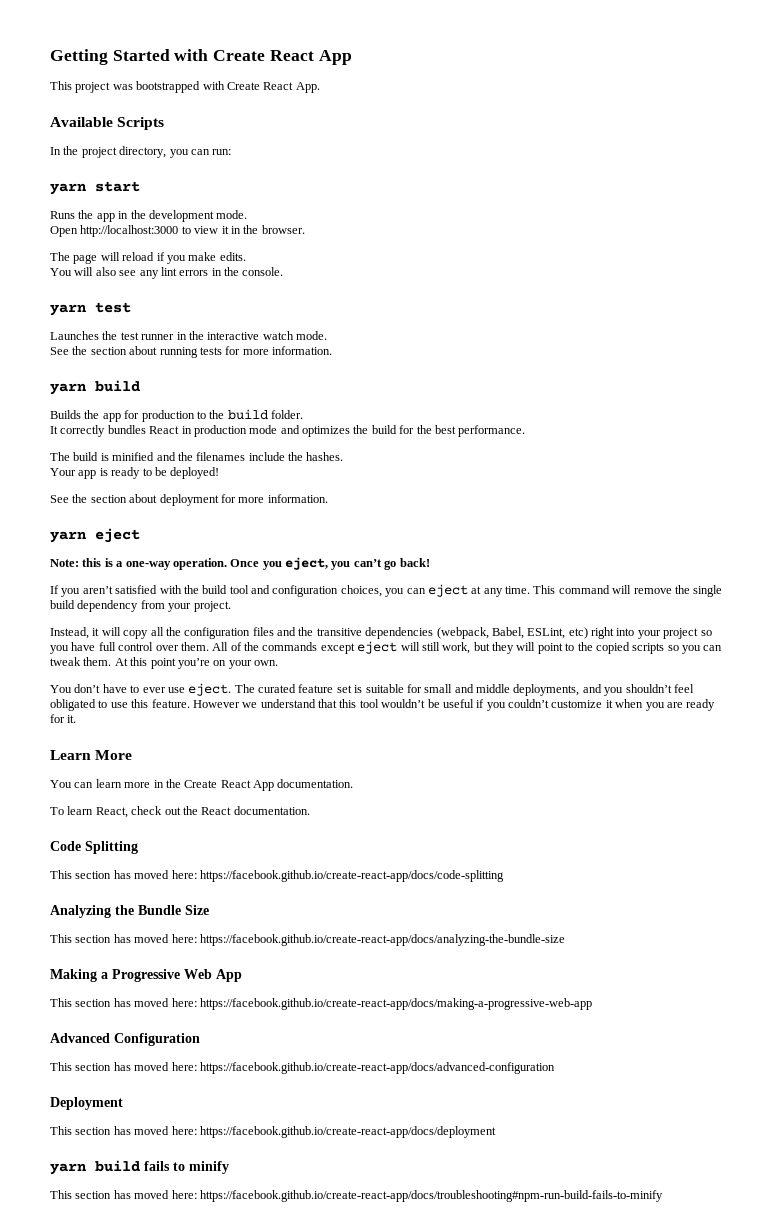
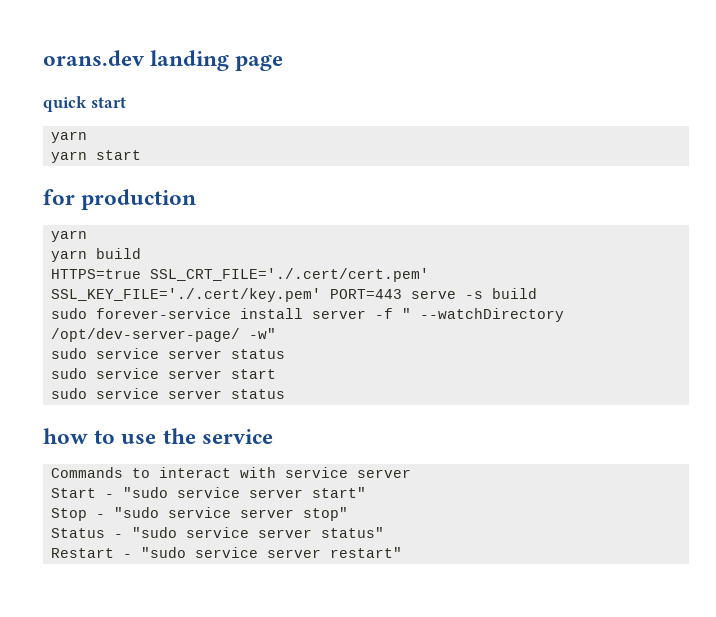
[50,49,352,65] [50,81,320,93] [50,117,165,130] [50,146,232,158] [50,181,140,195] [50,210,248,222] [50,225,305,237] [50,252,246,264] [50,267,284,279] [50,302,131,316] [50,331,327,340] [50,346,332,358] [50,380,140,395] [50,409,303,422] [50,425,526,437] [50,452,344,461] [50,467,220,479] [50,494,328,506] [50,528,140,543] [50,557,430,570] [50,584,723,597] [50,600,231,612] [50,627,712,639] [50,641,723,654] [50,657,278,669] [50,683,694,696] [50,699,716,711] [50,714,77,723] [50,750,133,760] [50,779,354,791] [50,806,310,818] [50,841,138,854] [50,870,504,882] [50,905,209,918] [50,934,565,946] [50,969,242,982] [50,998,592,1010] [50,1033,200,1046] [50,1062,555,1074] [50,1097,123,1110] [50,1126,496,1138] [50,1160,229,1175] [50,1190,663,1202] Getting Started with Create React App // This project was bootstrapped with Create React App. // Available Scripts // In the project directory, you can run: // yarn start // Runs the app in the development mode. // Open http://localhost:3000 to view it in the browser. // The page will reload if you make edits. // You will also see any lint errors in the console. // yarn test // Launches the test runner in the interactive watch mode. // See the section about running tests for more information. // yarn build // Builds the app for production to the build folder. // It correctly bundles React in production mode and optimizes the build for the best performance. // The build is minified and the filenames include the hashes. // Your app is ready to be deployed! // See the section about deployment for more information. // yarn eject // Note: this is a one-way operation. Once you eject, you can’t go back! // If you aren’t satisfied with the build tool and configuration choices, you can eject at any time. This command will remove the single build dependency from your project. // Instead, it will copy all the configuration files and the transitive dependencies (webpack, Babel, ESLint, etc) right into your project so you have full control over them. All of the commands except eject will still work, but they will point to the copied scripts so you can tweak them. At this point you’re on your own. // You don’t have to ever use eject. The curated feature set is suitable for small and middle deployments, and you shouldn’t feel obligated to use this feature. However we understand that this tool wouldn’t be useful if you couldn’t customize it when you are ready for it. // Learn More // You can learn more in the Create React App documentation. // To learn React, check out the React documentation. // Code Splitting // This section has moved here: https://facebook.github.io/create-react-app/docs/code-splitting // Analyzing the Bundle Size // This section has moved here: https://facebook.github.io/create-react-app/docs/analyzing-the-bundle-size // Making a Progressive Web App // This section has moved here: https://facebook.github.io/create-react-app/docs/making-a-progressive-web-app // Advanced Configuration // This section has moved here: https://facebook.github.io/create-react-app/docs/advanced-configuration // Deployment // This section has moved here: https://facebook.github.io/create-react-app/docs/deployment // yarn build fails to minify // This section has moved here: https://facebook.github.io/create-react-app/docs/troubleshooting#npm-run-build-fails-to-minify -> [43,50,284,71] [43,96,126,112] [51,131,88,143] [51,150,142,163] [43,189,197,210] [51,230,88,242] [51,248,142,262] [51,268,430,282] [51,288,538,302] [51,308,565,322] [51,328,277,342] [51,348,286,359] [51,368,277,379] [51,388,286,399] [43,428,273,444] [51,467,412,478] [51,487,367,498] [51,507,349,521] [51,527,385,538] [51,547,403,558] orans.dev landing page // quick start // yarn // yarn start // for production // yarn // yarn build // HTTPS=true SSL_CRT_FILE='./.cert/cert.pem' SSL_KEY_FILE='./.cert/key.pem' PORT=443 serve -s build // sudo forever-service install server -f " --watchDirectory /opt/dev-server-page/ -w" // sudo service server status // sudo service server start // sudo service server status // how to use the service // Commands to interact with service server // Start - "sudo service server start" // Stop - "sudo service server stop" // Status - "sudo service server status" // Restart - "sudo service server restart"

